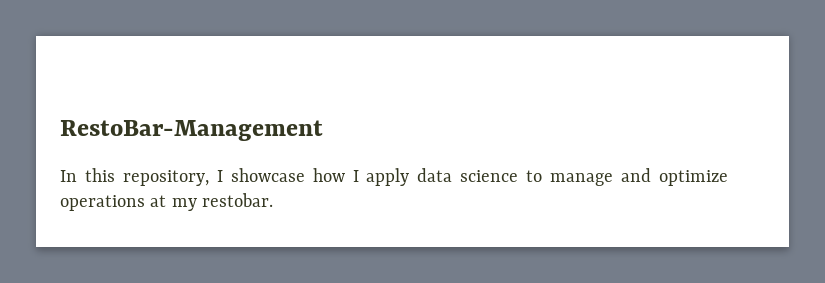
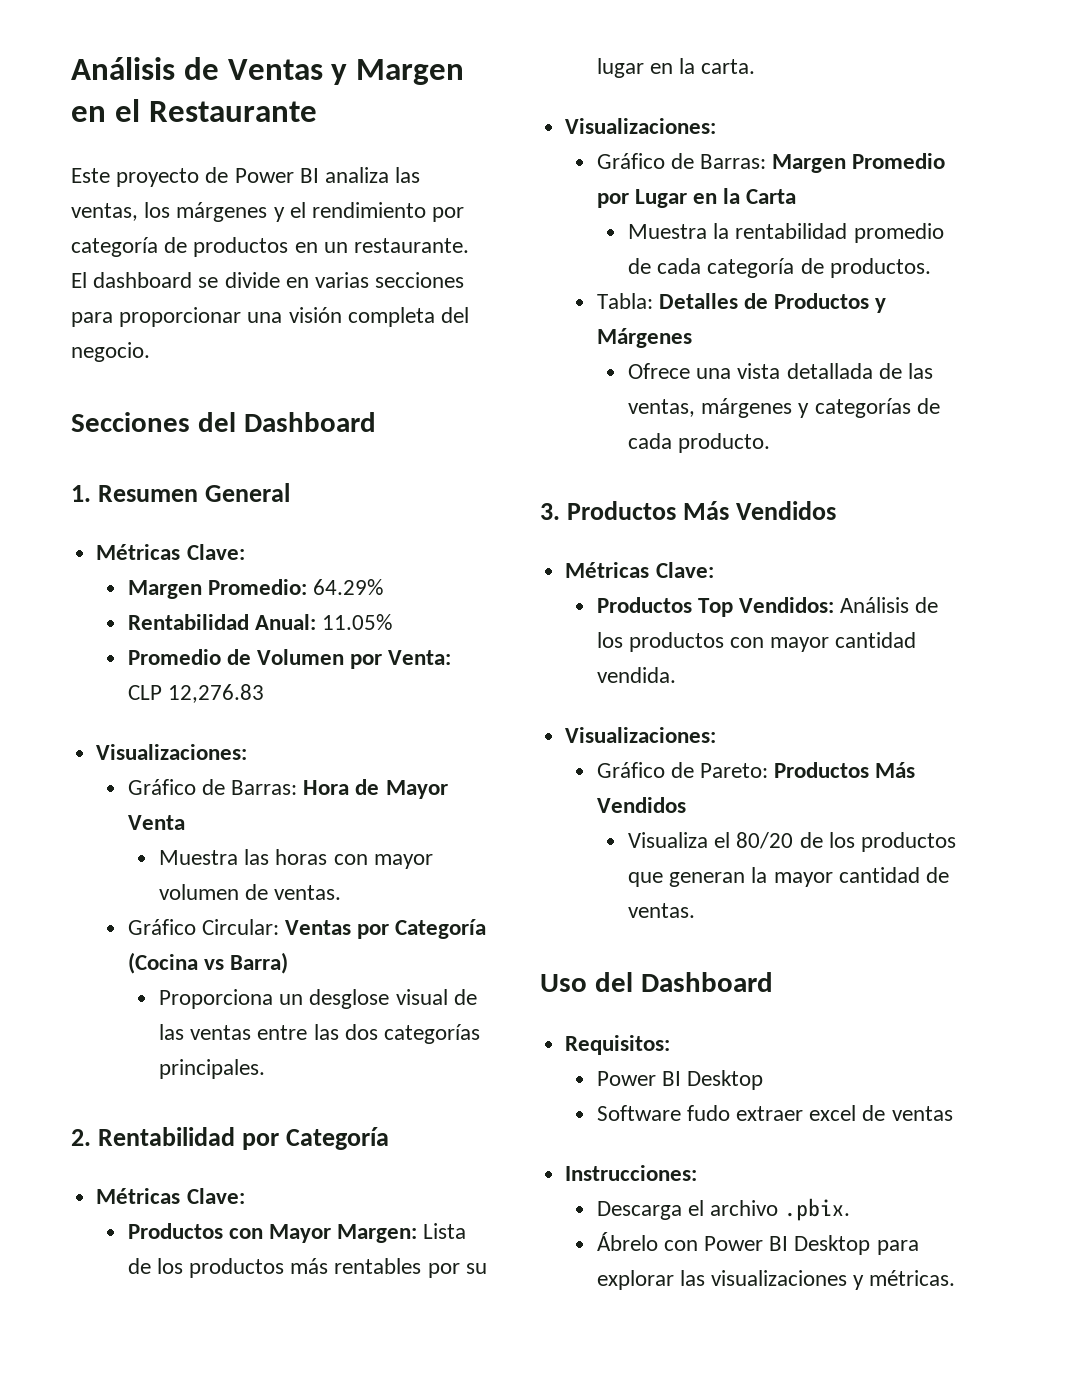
[60,120,323,141] [60,168,728,186] [60,193,273,211] RestoBar-Management // In this repository, I showcase how I apply data science to manage and optimize operations at my restobar. -> [71,57,465,85] [71,99,317,122] [71,167,421,187] [71,202,465,222] [71,237,470,257] [71,272,465,288] [71,307,470,327] [71,342,150,362] [71,412,376,432] [71,483,291,502] [96,544,245,560] [127,579,384,599] [127,614,393,630] [127,649,452,669] [127,684,264,703] [96,744,248,760] [127,779,448,799] [127,815,185,830] [158,849,433,869] [158,884,342,900] [127,919,487,939] [127,952,289,974] [158,989,477,1009] [158,1024,480,1044] [158,1059,265,1079] [71,1127,390,1150] [96,1188,245,1204] [127,1223,467,1243] [127,1258,487,1278] [596,58,756,78] [565,118,717,134] [596,153,946,173] [596,188,797,208] [627,223,944,243] [627,258,931,278] [596,293,887,313] [596,328,692,348] [627,363,933,379] [627,398,940,418] [627,433,771,453] [540,501,837,520] [565,562,714,578] [596,597,939,617] [596,632,917,652] [596,667,676,683] [565,727,717,743] [596,762,916,778] [596,797,686,813] [627,832,956,852] [627,867,949,887] [627,903,695,918] [540,972,773,992] [565,1035,671,1055] [596,1070,764,1090] [596,1105,953,1121] [565,1165,698,1181] [596,1198,851,1221] [596,1232,919,1255] [596,1270,956,1290] Análisis de Ventas y Margen en el Restaurante // Este proyecto de Power BI analiza las ventas, los márgenes y el rendimiento por categoría de productos en un restaurante. El dashboard se divide en varias secciones para proporcionar una visión completa del negocio. // Secciones del Dashboard // 1. Resumen General // Métricas Clave: // Margen Promedio: 64.29% // Rentabilidad Anual: 11.05% // Promedio de Volumen por Venta: CLP 12,276.83 // Visualizaciones: // Gráfico de Barras: Hora de Mayor Venta // Muestra las horas con mayor volumen de ventas. // Gráfico Circular: Ventas por Categoría (Cocina vs Barra) // Proporciona un desglose visual de las ventas entre las dos categorías principales. // 2. Rentabilidad por Categoría // Métricas Clave: // Productos con Mayor Margen: Lista de los productos más rentables por su lugar en la carta. // Visualizaciones: // Gráfico de Barras: Margen Promedio por Lugar en la Carta // Muestra la rentabilidad promedio de cada categoría de productos. // Tabla: Detalles de Productos y Márgenes // Ofrece una vista detallada de las ventas, márgenes y categorías de cada producto. // 3. Productos Más Vendidos // Métricas Clave: // Productos Top Vendidos: Análisis de los productos con mayor cantidad vendida. // Visualizaciones: // Gráfico de Pareto: Productos Más Vendidos // Visualiza el 80/20 de los productos que generan la mayor cantidad de ventas. // Uso del Dashboard // Requisitos: // Power BI Desktop // Software fudo extraer excel de ventas // Instrucciones: // Descarga el archivo .pbix. // Ábrelo con Power BI Desktop para explorar las visualizaciones y métricas.

